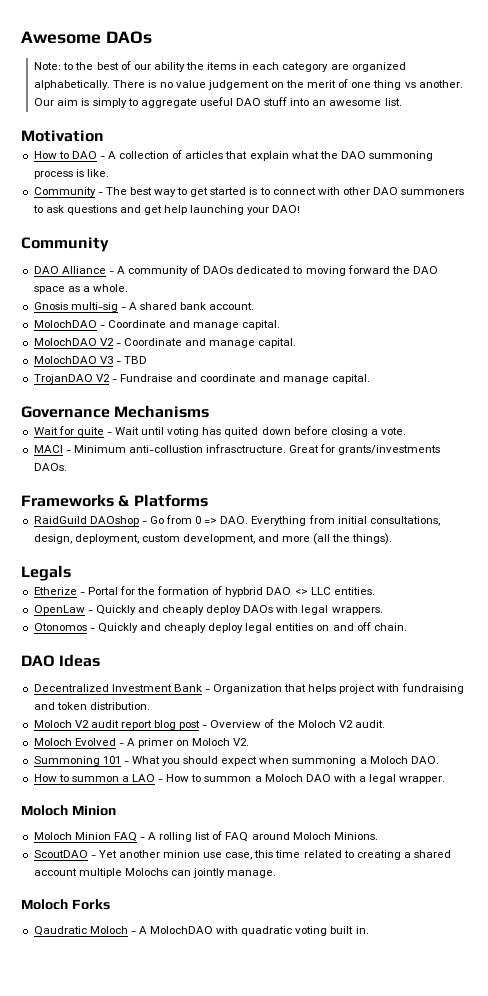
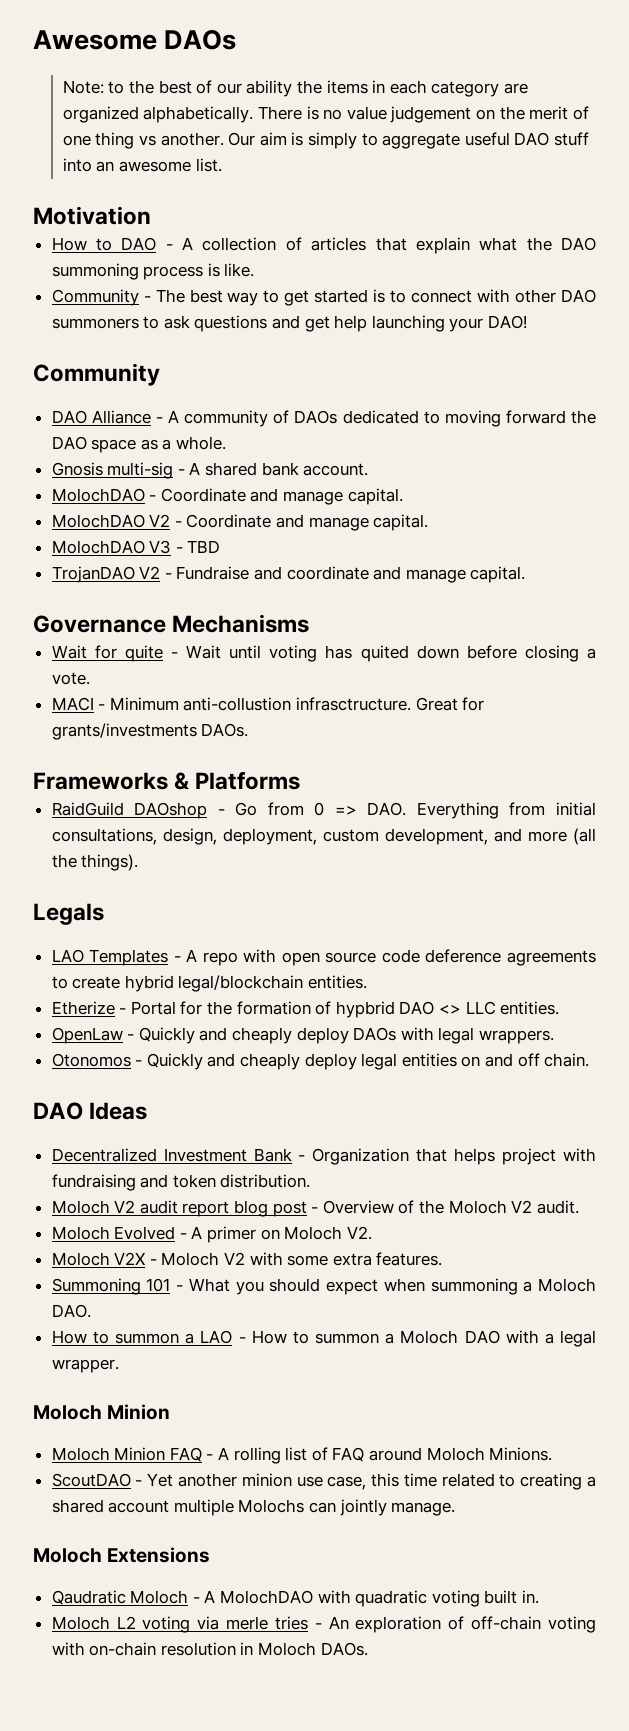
(71, 573) none -> [51,949,596,966] [51,975,368,992] // LAO Templates - A repo with open source code deference agreements to create hybrid legal/blockchain entities.
(250, 742) none -> [51,1252,443,1266] // Moloch V2X - Moloch V2 with some extra features.
[71,899,110,910] Forks -> [107,1547,211,1563] Extensions
(369, 930) none -> [51,1616,596,1633] [51,1642,368,1656] // Moloch L2 voting via merle tries - An exploration of off-chain voting with on-chain resolution in Moloch DAOs.

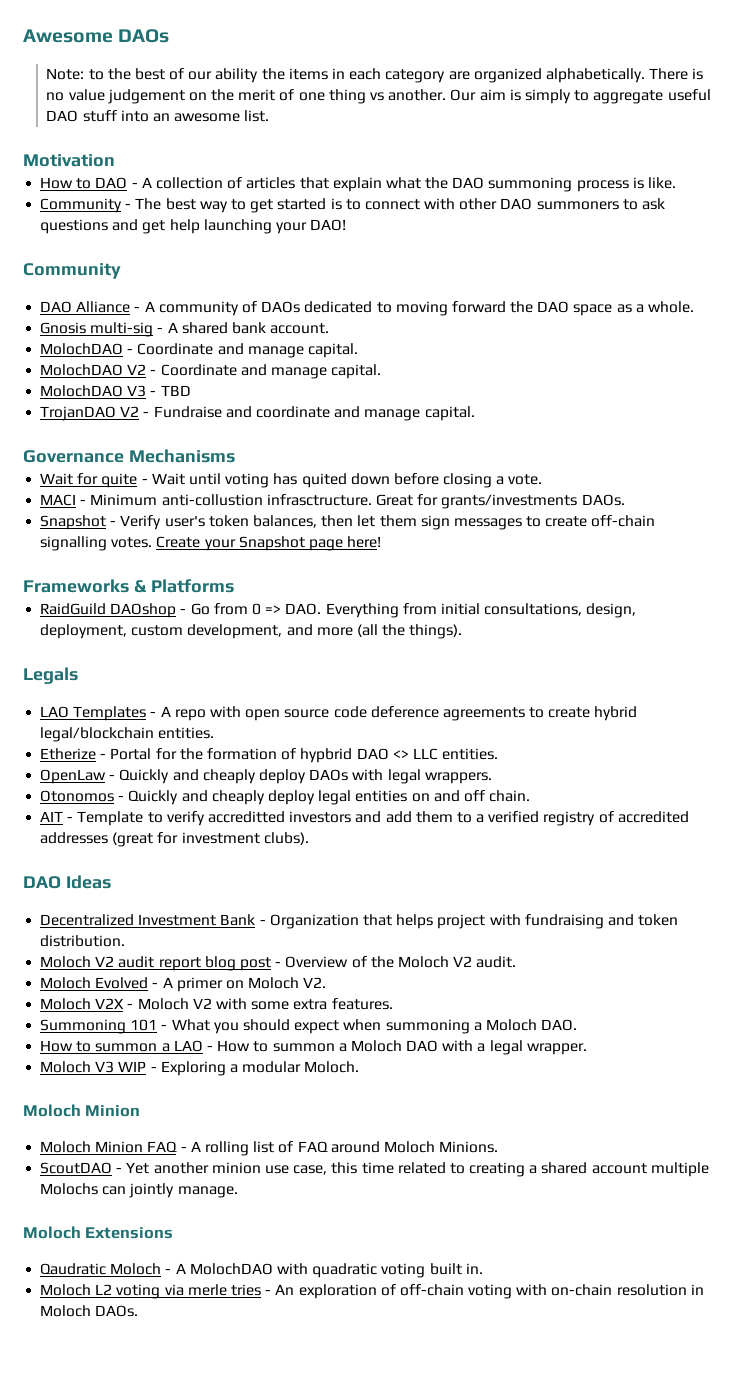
(249, 730) none -> [40,515,656,530] [40,536,382,551] // Snapshot - Verify user's token balances, then let them sign messages to create off-chain signalling votes. Create your Snapshot page here!
(590, 1060) none -> [40,811,689,826] [40,832,309,847] // AIT - Template to verify accreditted investors and add them to a verified registry of accredited addresses (great for investment clubs).
(119, 1366) none -> [40,1061,360,1076] // Moloch V3 WIP - Exploring a modular Moloch.

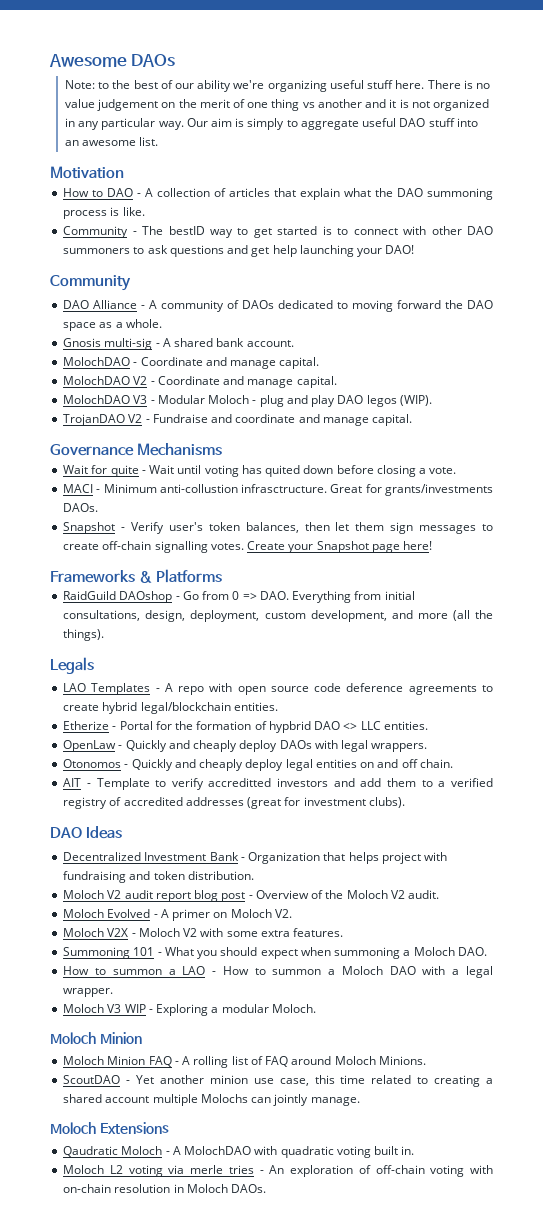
[261,68,645,83] the items in each category are organized alphabetically. -> [233,80,425,92] we're organizing useful stuff here.
[388,89,447,101] another. -> [317,99,490,111] [64,118,184,130] another and it is not organized in any particular way.
[165,198,196,210] best -> [168,226,205,235] bestID
[160,385,191,396] TBD -> [157,395,432,407] Modular Moloch - plug and play DAO legos (WIP).

